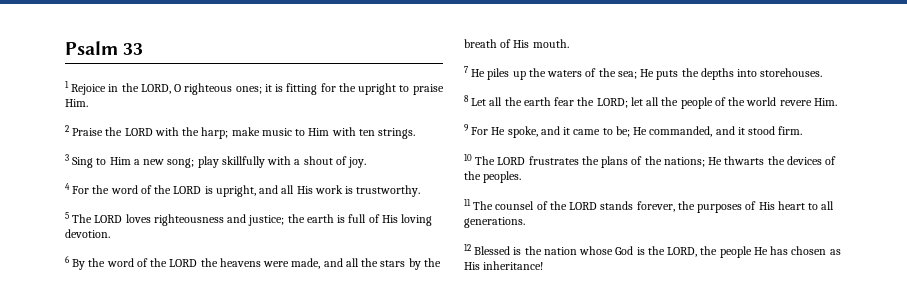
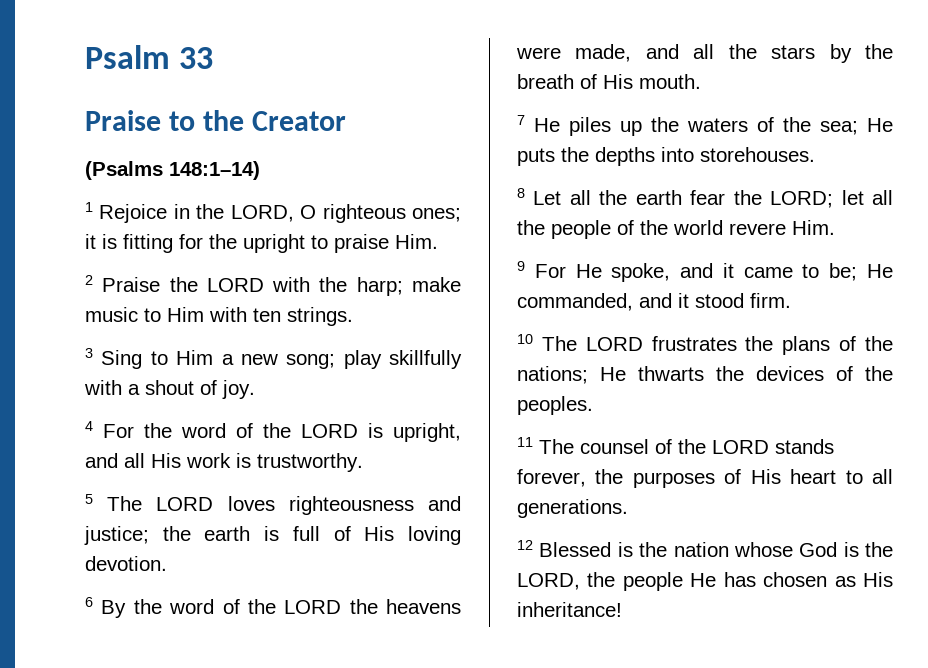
(144, 49) none -> [85,110,346,131] [85,161,260,180] // Praise to the Creator // (Psalms 148:1–14)

